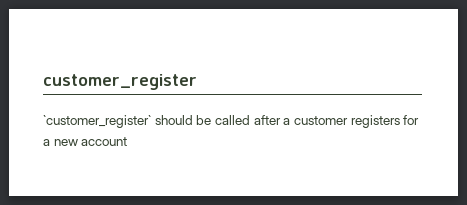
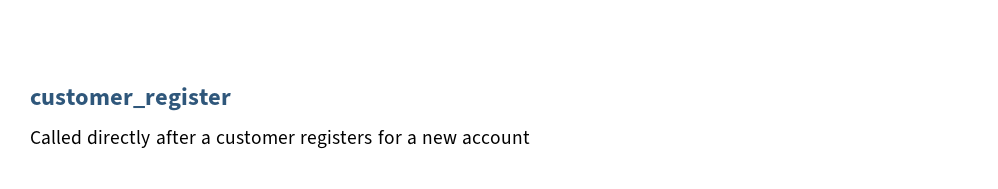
[43,115,250,128] `customer_register` should be called -> [30,129,151,148] Called directly

